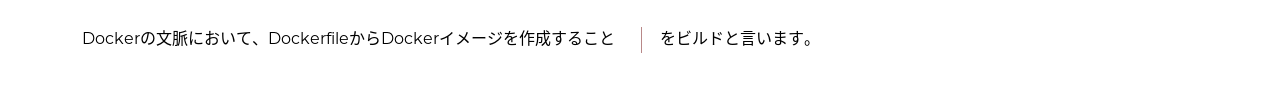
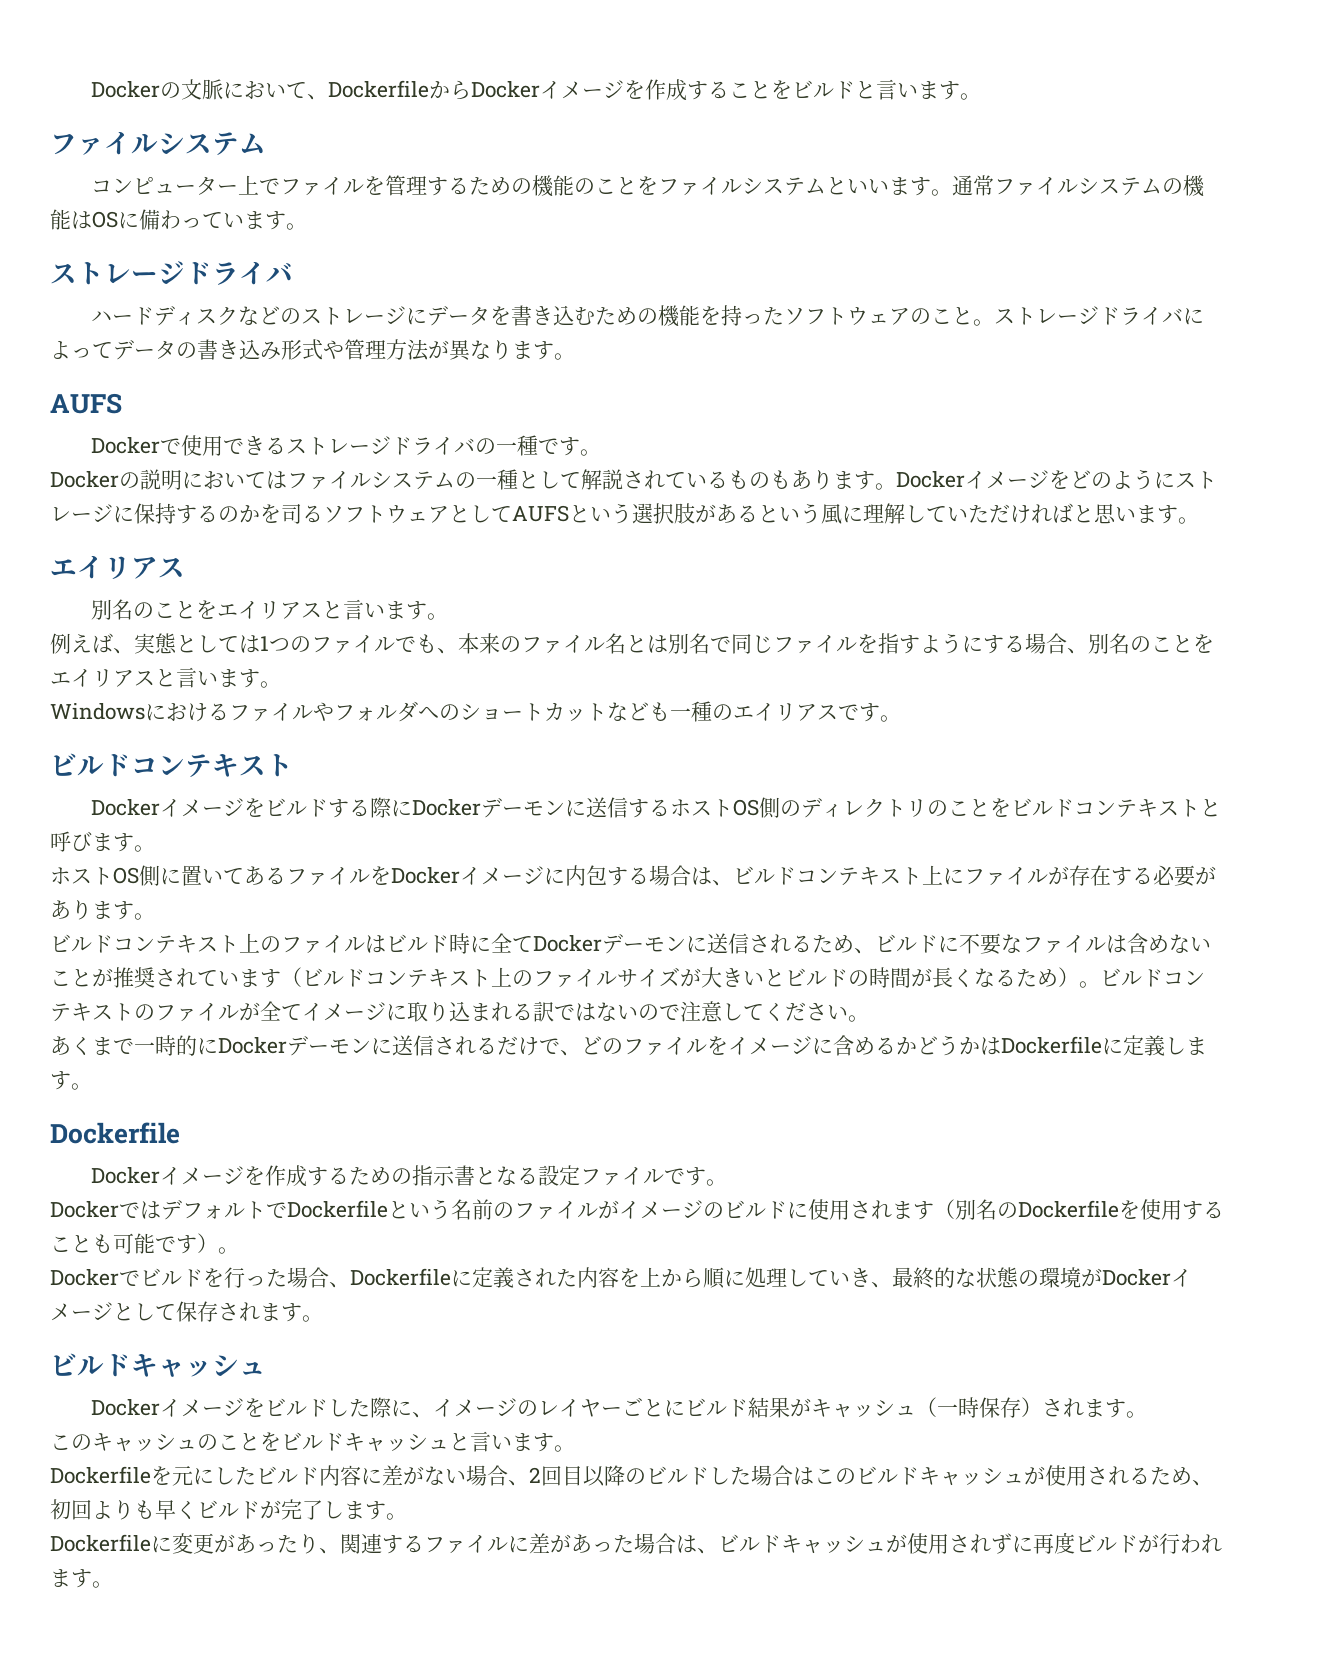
(820, 43) none -> [50,131,266,155] [90,175,1205,197] [50,209,307,230] [50,261,293,285] [90,305,1204,327] [50,339,575,361] [50,393,122,414] [90,435,601,456] [50,469,1217,490] [50,503,1199,524] [50,555,185,579] [90,599,448,620] [50,633,1214,654] [50,667,281,688] [50,701,901,722] [50,753,293,777] [90,797,1221,819] [50,831,155,852] [50,865,1216,887] [50,900,155,920] [50,933,1211,955] [50,967,1205,988] [50,1001,869,1022] [50,1035,1207,1056] [50,1071,92,1090] [50,1122,180,1144] [90,1165,727,1187] [50,1199,1224,1220] [50,1233,239,1254] [50,1267,1192,1289] [50,1301,323,1322] [50,1353,266,1377] [90,1397,1147,1418] [50,1431,575,1452] [50,1465,1213,1487] [50,1499,407,1520] [50,1532,1222,1554] [50,1569,113,1588] // ファイルシステム // コンピューター上でファイルを管理するための機能のことをファイルシステムといいます。通常ファイルシステムの機能はOSに備わっています。 // ストレージドライバ // ハードディスクなどのストレージにデータを書き込むための機能を持ったソフトウェアのこと。ストレージドライバによってデータの書き込み形式や管理方法が異なります。 // AUFS // Dockerで使用できるストレージドライバの一種です。 // Dockerの説明においてはファイルシステムの一種として解説されているものもあります。Dockerイメージをどのようにストレージに保持するのかを司るソフトウェアとしてAUFSという選択肢があるという風に理解していただければと思います。 // エイリアス // 別名のことをエイリアスと言います。 // 例えば、実態としては1つのファイルでも、本来のファイル名とは別名で同じファイルを指すようにする場合、別名のことをエイリアスと言います。 // Windowsにおけるファイルやフォルダへのショートカットなども一種のエイリアスです。 // ビルドコンテキスト // Dockerイメージをビルドする際にDockerデーモンに送信するホストOS側のディレクトリのことをビルドコンテキストと呼びます。 // ホストOS側に置いてあるファイルをDockerイメージに内包する場合は、ビルドコンテキスト上にファイルが存在する必要があります。 // ビルドコンテキスト上のファイルはビルド時に全てDockerデーモンに送信されるため、ビルドに不要なファイルは含めないことが推奨されています（ビルドコンテキスト上のファイルサイズが大きいとビルドの時間が長くなるため）。ビルドコンテキストのファイルが全てイメージに取り込まれる訳ではないので注意してください。 // あくまで一時的にDockerデーモンに送信されるだけで、どのファイルをイメージに含めるかどうかはDockerfileに定義します。 // Dockerfile // Dockerイメージを作成するための指示書となる設定ファイルです。 // DockerではデフォルトでDockerfileという名前のファイルがイメージのビルドに使用されます（別名のDockerfileを使用することも可能です）。 // Dockerでビルドを行った場合、Dockerfileに定義された内容を上から順に処理していき、最終的な状態の環境がDockerイメージとして保存されます。 // ビルドキャッシュ // Dockerイメージをビルドした際に、イメージのレイヤーごとにビルド結果がキャッシュ（一時保存）されます。 // このキャッシュのことをビルドキャッシュと言います。 // Dockerfileを元にしたビルド内容に差がない場合、2回目以降のビルドした場合はこのビルドキャッシュが使用されるため、初回よりも早くビルドが完了します。 // Dockerfileに変更があったり、関連するファイルに差があった場合は、ビルドキャッシュが使用されずに再度ビルドが行われます。

